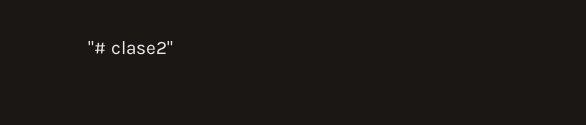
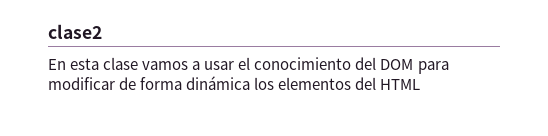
[88,41,174,55] "# clase2" -> [48,24,102,39] [48,57,449,74] [48,76,421,90] clase2 // En esta clase vamos a usar el conocimiento del DOM para modificar de forma dinámica los elementos del HTML

